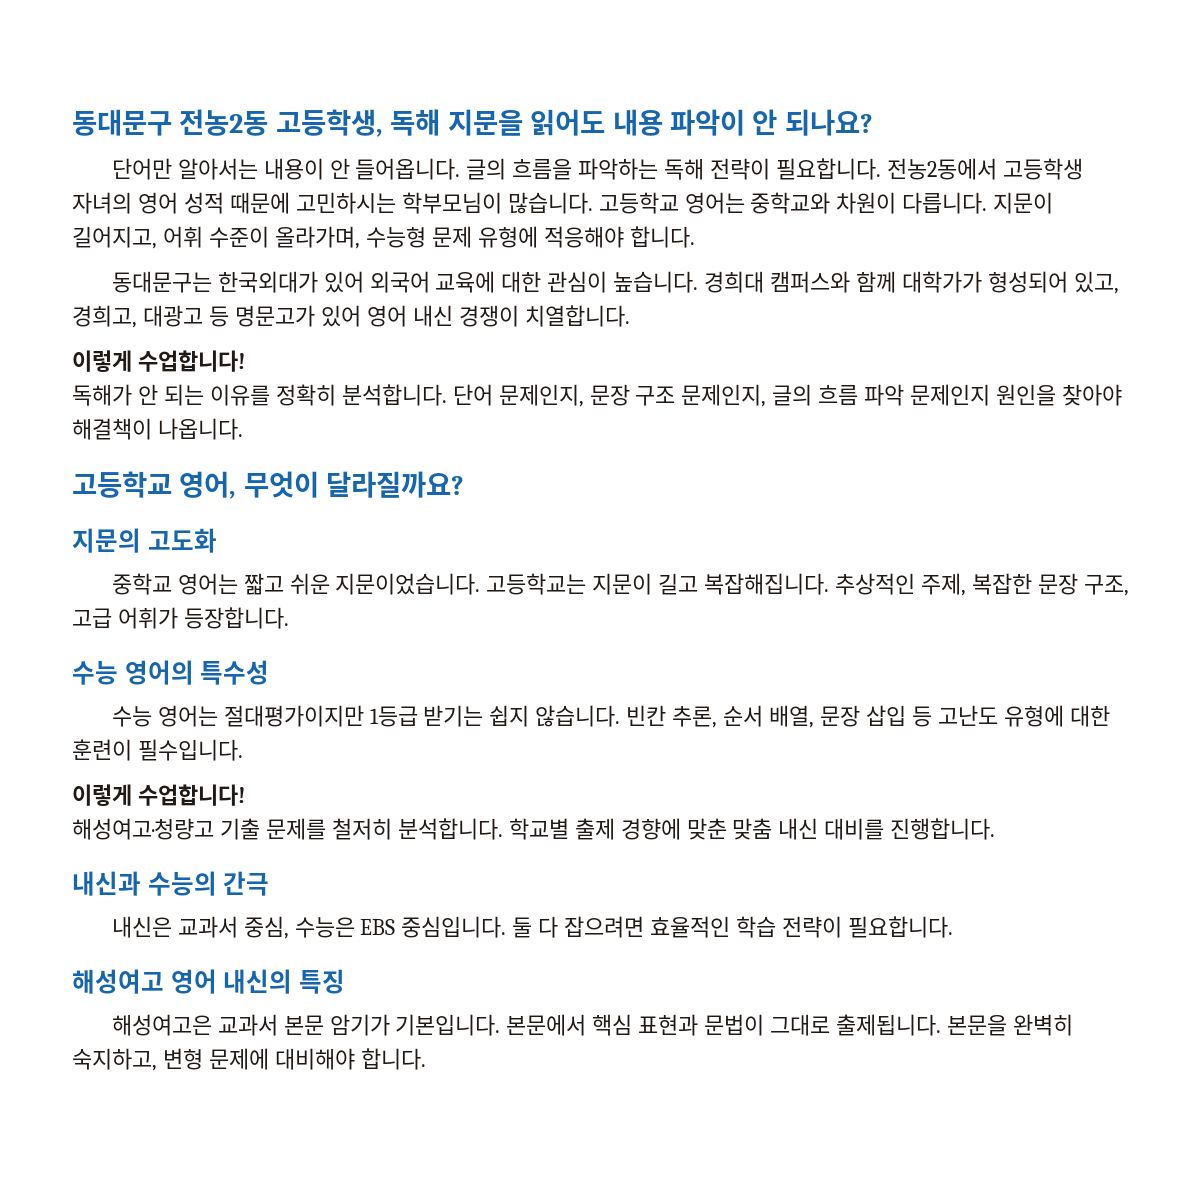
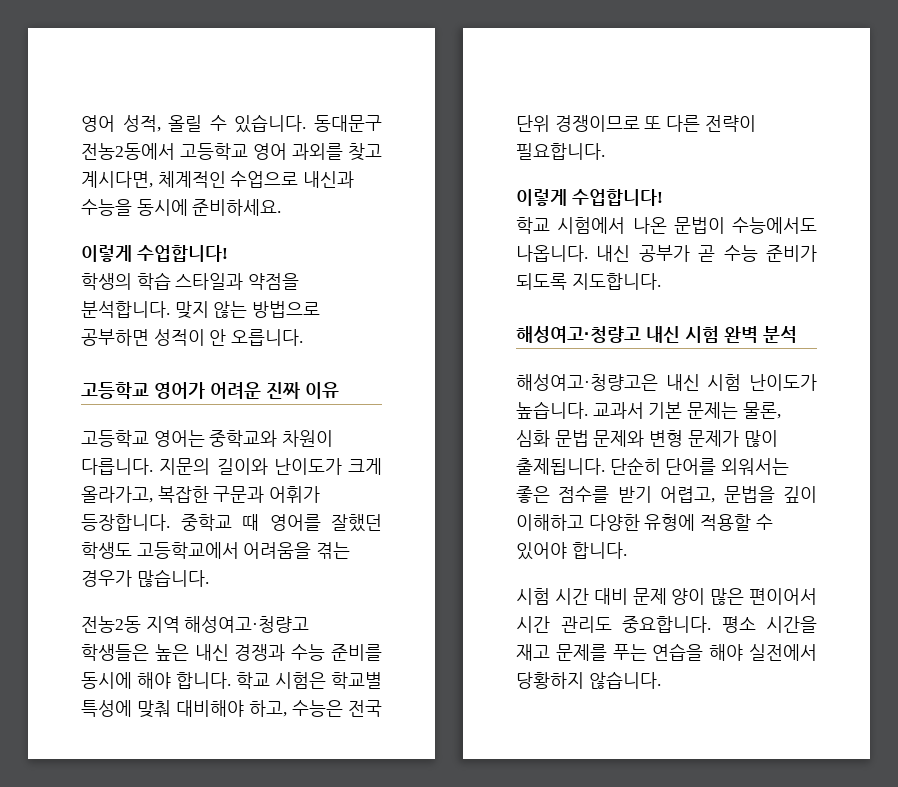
[72,109,873,137] [111,158,1084,180] [72,192,593,214] 동대문구 전농2동 고등학생, 독해 지문을 읽어도 내용 파악이 안 되나요? // 단어만 알아서는 내용이 안 들어옵니다. 글의 흐름을 파악하는 독해 전략이 필요합니다. 전농2동에서 고등학생 자녀의 영어 성적 때문에 고민하시는 학부모님이 많습니다. -> [81,114,382,133] [81,143,382,161] [81,171,355,188] [81,199,282,216] [81,245,228,262] [81,272,300,290] [81,301,321,319] [81,329,304,346] [81,382,339,399] 영어 성적, 올릴 수 있습니다. 동대문구 전농2동에서 고등학교 영어 과외를 찾고 계시다면, 체계적인 수업으로 내신과 수능을 동시에 준비하세요. // 이렇게 수업합니다! // 학생의 학습 스타일과 약점을 분석합니다. 맞지 않는 방법으로 공부하면 성적이 안 오릅니다. // 고등학교 영어가 어려운 진짜 이유 //
[993,192,1054,214] [72,226,695,249] [111,271,1119,294] [72,305,630,328] [72,350,245,372] [72,384,1123,407] [72,418,243,440] [72,471,465,499] [72,528,217,553] [111,573,1129,596] [72,607,289,629] [72,660,270,685] [111,705,1110,728] [72,739,243,761] [72,784,245,806] [72,818,996,840] [72,871,270,896] [111,916,954,939] [72,969,345,994] [111,1014,1074,1036] [72,1048,426,1071] 지문이 길어지고, 어휘 수준이 올라가며, 수능형 문제 유형에 적응해야 합니다. // 동대문구는 한국외대가 있어 외국어 교육에 대한 관심이 높습니다. 경희대 캠퍼스와 함께 대학가가 형성되어 있고, 경희고, 대광고 등 명문고가 있어 영어 내신 경쟁이 치열합니다. // 이렇게 수업합니다! // 독해가 안 되는 이유를 정확히 분석합니다. 단어 문제인지, 문장 구조 문제인지, 글의 흐름 파악 문제인지 원인을 찾아야 해결책이 나옵니다. // 고등학교 영어, 무엇이 달라질까요? // 지문의 고도화 // 중학교 영어는 짧고 쉬운 지문이었습니다. 고등학교는 지문이 길고 복잡해집니다. 추상적인 주제, 복잡한 문장 구조, 고급 어휘가 등장합니다. // 수능 영어의 특수성 // 수능 영어는 절대평가이지만 1등급 받기는 쉽지 않습니다. 빈칸 추론, 순서 배열, 문장 삽입 등 고난도 유형에 대한 훈련이 필수입니다. // 이렇게 수업합니다! // 해성여고·청량고 기출 문제를 철저히 분석합니다. 학교별 출제 경향에 맞춘 맞춤 내신 대비를 진행합니다. // 내신과 수능의 간극 // 내신은 교과서 중심, 수능은 EBS 중심입니다. 둘 다 잡으려면 효율적인 학습 전략이 필요합니다. // 해성여고 영어 내신의 특징 // 해성여고은 교과서 본문 암기가 기본입니다. 본문에서 핵심 표현과 문법이 그대로 출제됩니다. 본문을 완벽히 숙지하고, 변형 문제에 대비해야 합니다. -> [159,458,382,475] [81,486,321,503] [81,514,382,532] [81,542,351,559] [81,569,209,587] [81,616,310,633] [81,644,382,661] [81,672,382,689] [81,700,382,718] [516,115,756,132] [516,143,605,160] [516,189,663,206] [516,217,817,234] [516,245,817,262] [516,273,661,290] [516,326,797,343] [516,374,817,391] [516,401,781,419] [516,430,778,447] [516,457,790,475] [516,486,817,503] [516,514,773,531] [516,542,627,560] [516,588,817,605] [516,616,817,633] [516,643,817,661] [516,671,661,689] 지문의 길이와 난이도가 크게 올라가고, 복잡한 구문과 어휘가 등장합니다. 중학교 때 영어를 잘했던 학생도 고등학교에서 어려움을 겪는 경우가 많습니다. // 전농2동 지역 해성여고·청량고 학생들은 높은 내신 경쟁과 수능 준비를 동시에 해야 합니다. 학교 시험은 학교별 특성에 맞춰 대비해야 하고, 수능은 전국 단위 경쟁이므로 또 다른 전략이 필요합니다. // 이렇게 수업합니다! // 학교 시험에서 나온 문법이 수능에서도 나옵니다. 내신 공부가 곧 수능 준비가 되도록 지도합니다. // 해성여고·청량고 내신 시험 완벽 분석 // 해성여고·청량고은 내신 시험 난이도가 높습니다. 교과서 기본 문제는 물론, 심화 문법 문제와 변형 문제가 많이 출제됩니다. 단순히 단어를 외워서는 좋은 점수를 받기 어렵고, 문법을 깊이 이해하고 다양한 유형에 적용할 수 있어야 합니다. // 시험 시간 대비 문제 양이 많은 편이어서 시간 관리도 중요합니다. 평소 시간을 재고 문제를 푸는 연습을 해야 실전에서 당황하지 않습니다.

